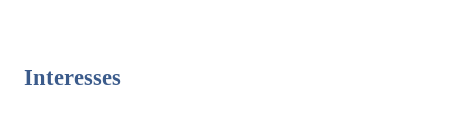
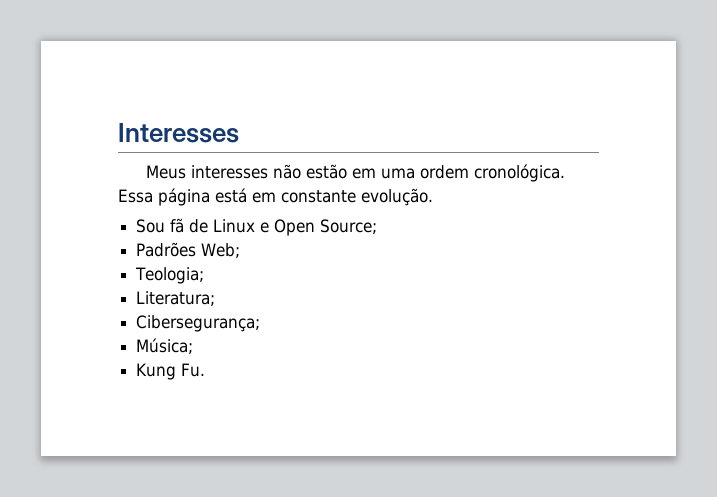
(121, 77) none -> [145,164,565,182] [118,188,433,206] [136,218,378,236] [136,242,241,258] [135,267,205,284] [136,291,216,306] [136,315,261,332] [136,338,194,354] [136,363,206,380] // Meus interesses não estão em uma ordem cronológica. Essa página está em constante evolução. // Sou fã de Linux e Open Source; // Padrões Web; // Teologia; // Literatura; // Cibersegurança; // Música; // Kung Fu.

